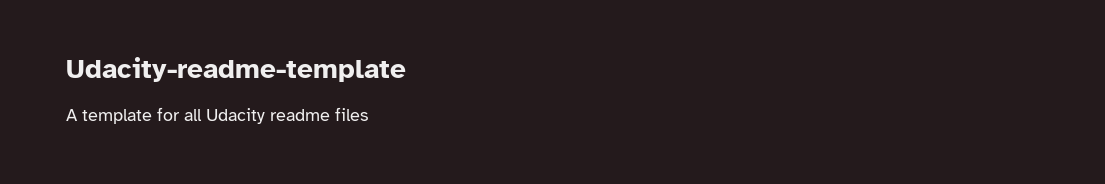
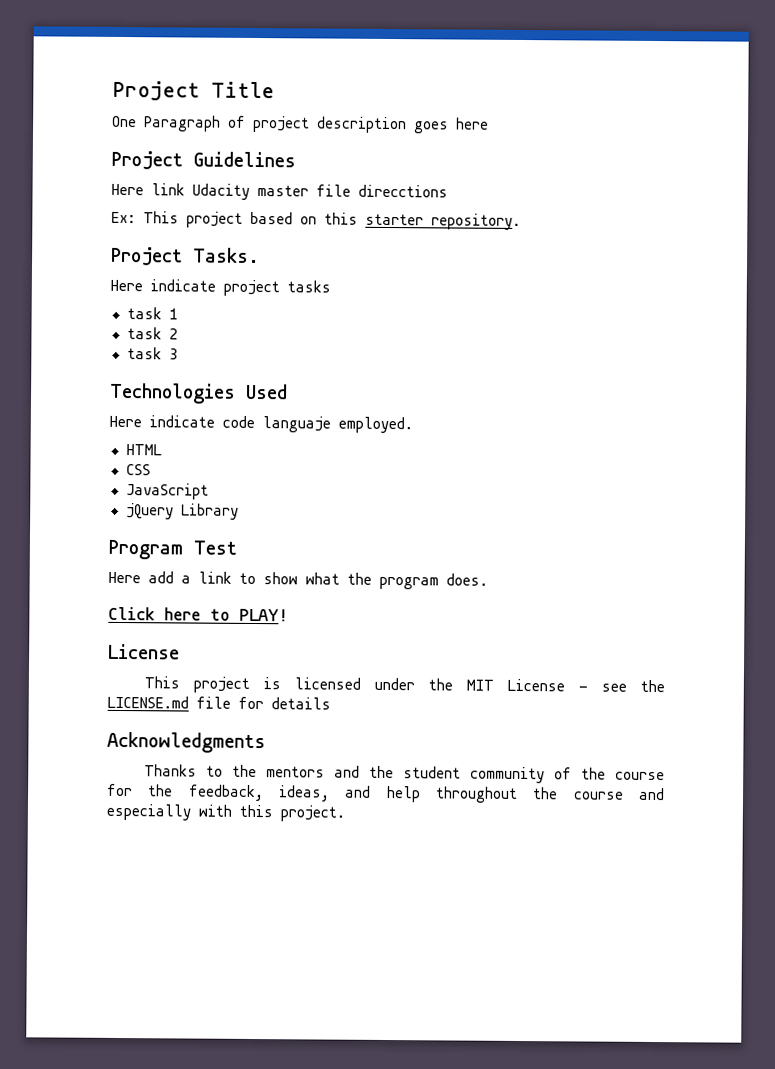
[66,57,406,82] [66,107,368,124] Udacity-readme-template // A template for all Udacity readme files -> [112,80,275,102] [112,115,489,134] [111,150,296,170] [111,183,448,200] [111,211,521,230] [111,246,260,266] [110,279,331,297] [126,307,178,320] [126,327,178,340] [126,347,178,360] [109,382,288,404] [109,415,413,434] [125,444,162,456] [125,464,151,476] [125,483,209,500] [125,503,239,520] [108,539,237,560] [108,571,488,590] [108,606,289,622] [108,643,180,660] [144,676,665,693] [107,695,331,710] [107,731,266,754] [144,764,665,784] [107,783,665,803] [106,803,345,822] Project Title // One Paragraph of project description goes here // Project Guidelines // Here link Udacity master file direcctions // Ex: This project based on this starter repository. // Project Tasks. // Here indicate project tasks // task 1 // task 2 // task 3 // Technologies Used // Here indicate code languaje employed. // HTML // CSS // JavaScript // jQuery Library // Program Test // Here add a link to show what the program does. // Click here to PLAY! // License // This project is licensed under the MIT License - see the LICENSE.md file for details // Acknowledgments // Thanks to the mentors and the student community of the course for the feedback, ideas, and help throughout the course and especially with this project.

